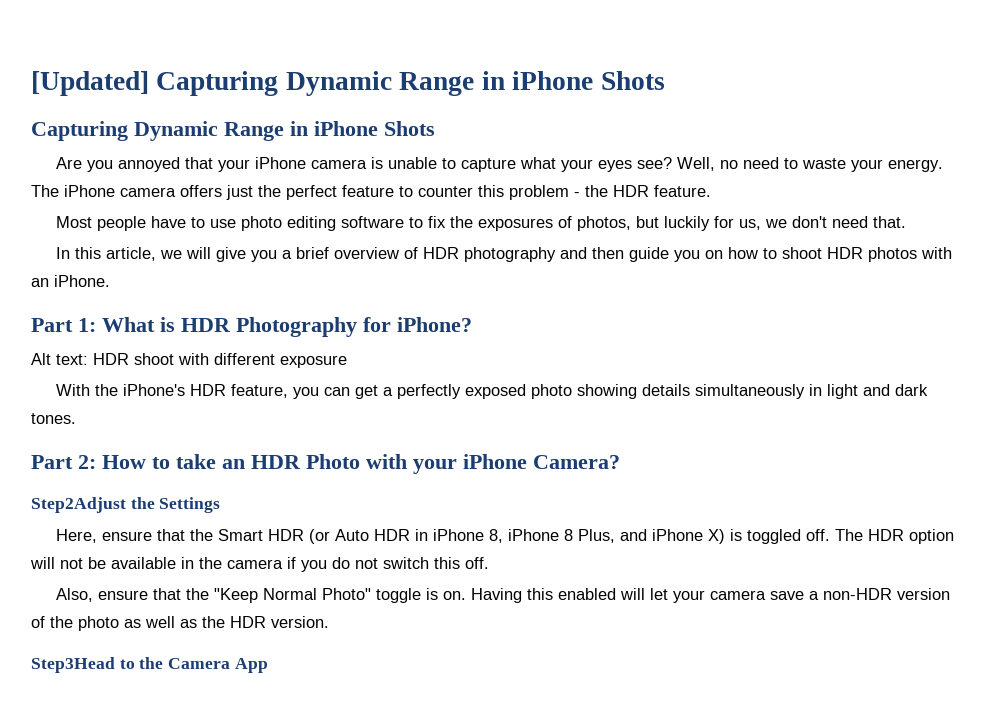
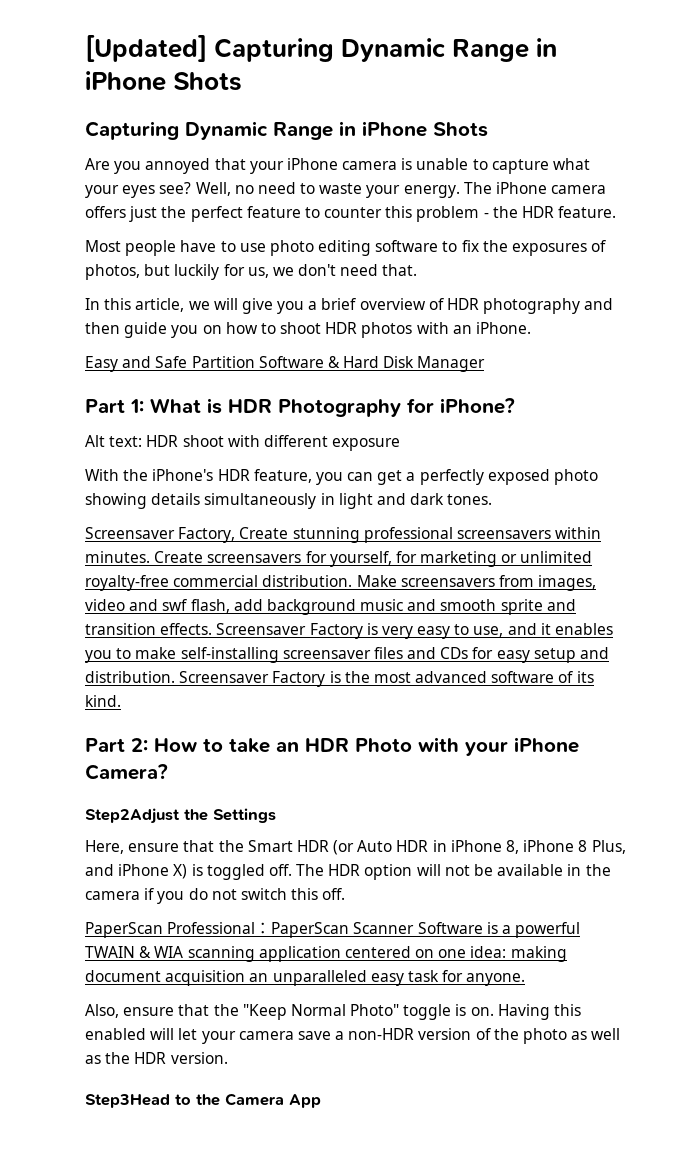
(110, 281) none -> [85,356,486,372] // Easy and Safe Partition Software & Hard Disk Manager
(76, 418) none -> [85,527,602,543] [85,551,593,567] [85,575,597,591] [85,599,576,615] [85,623,614,639] [85,647,610,663] [85,671,594,687] [85,695,121,707] // Screensaver Factory, Create stunning professional screensavers within minutes. Create screensavers for yourself, for marketing or unlimited royalty-free commercial distribution. Make screensavers from images, video and swf flash, add background music and smooth sprite and transition effects. Screensaver Factory is very easy to use, and it enables you to make self-installing screensaver files and CDs for easy setup and distribution. Screensaver Factory is the most advanced software of its kind.
(489, 563) none -> [85,922,581,938] [85,946,567,962] [85,970,526,986] // PaperScan Professional：PaperScan Scanner Software is a powerful TWAIN & WIA scanning application centered on one idea: making document acquisition an unparalleled easy task for anyone.

